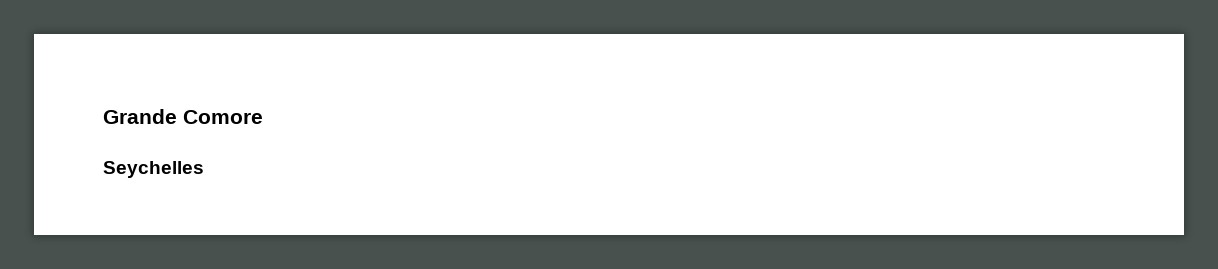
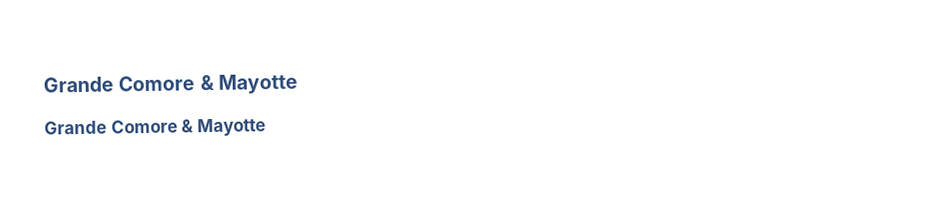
[103,109,263,124] [103,161,204,178] Grande Comore // Seychelles -> [43,73,298,94] [44,118,266,137] Grande Comore & Mayotte // Grande Comore & Mayotte

